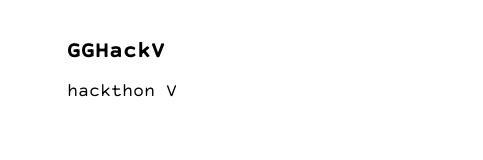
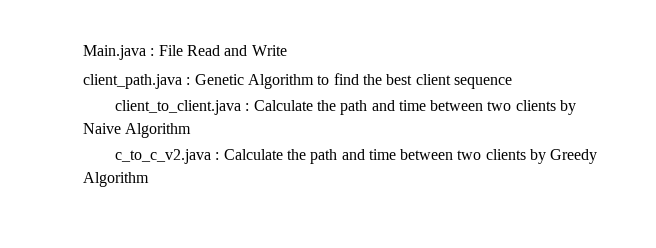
[67,41,165,58] [67,84,177,97] GGHackV // hackthon V -> [83,45,287,60] [83,73,512,89] [114,100,577,115] [83,123,192,138] [114,149,598,164] [83,172,149,187] Main.java : File Read and Write // client_path.java : Genetic Algorithm to find the best client sequence // client_to_client.java : Calculate the path and time between two clients by Naive Algorithm // c_to_c_v2.java : Calculate the path and time between two clients by Greedy Algorithm

